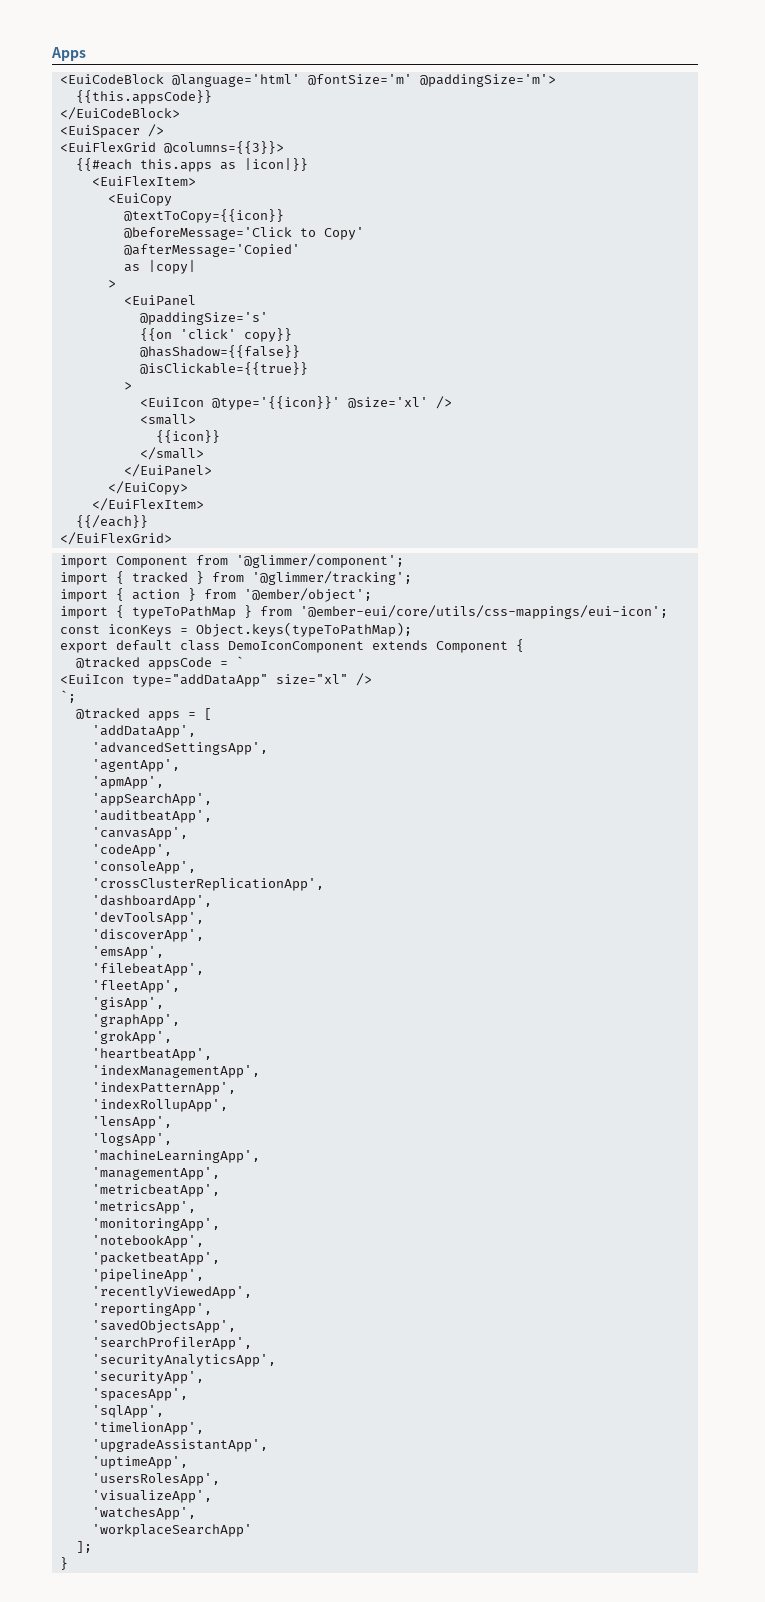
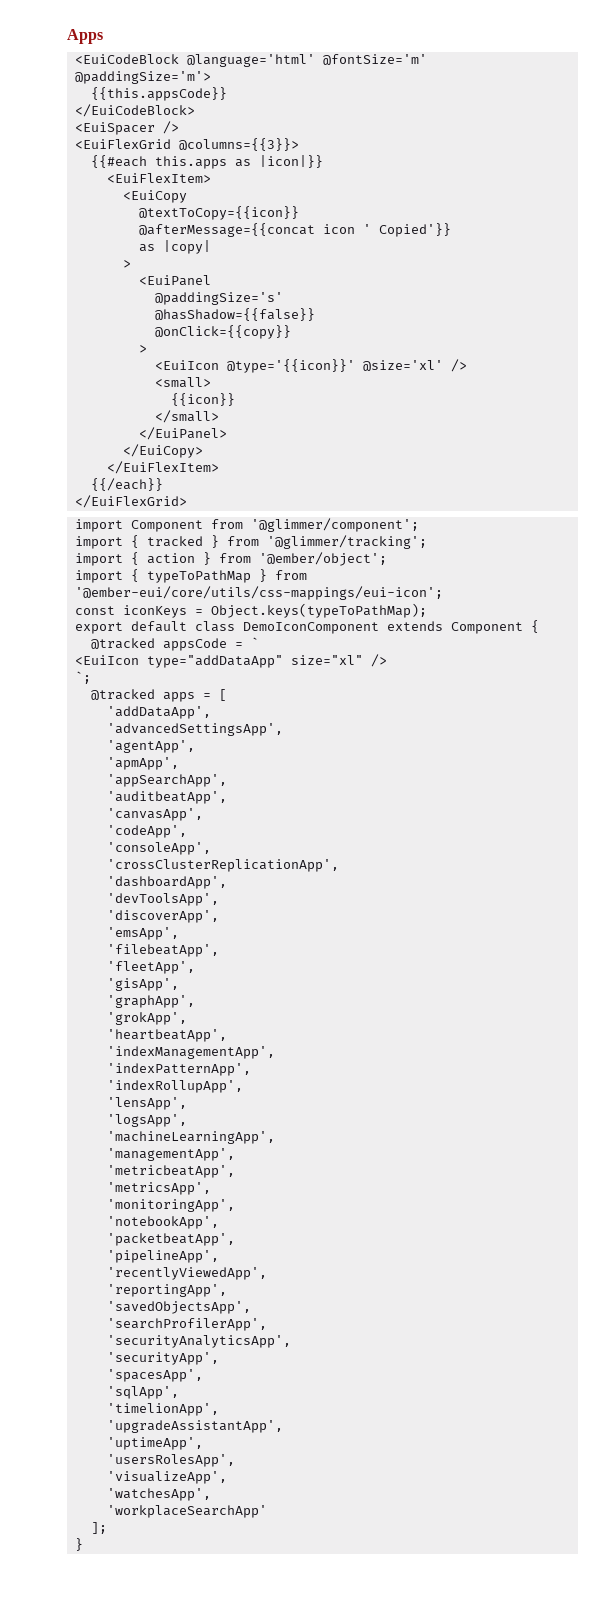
[123,227,364,240] [123,244,300,257] @beforeMessage='Click to Copy' // @afterMessage='Copied' -> [139,223,452,237] @afterMessage={{concat icon ' Copied'}}
[139,328,292,342] // {{on 'click' copy}} -> (284, 298) none
[139,362,308,375] @isClickable={{true}} -> [155,325,292,339] @onClick={{copy}}

